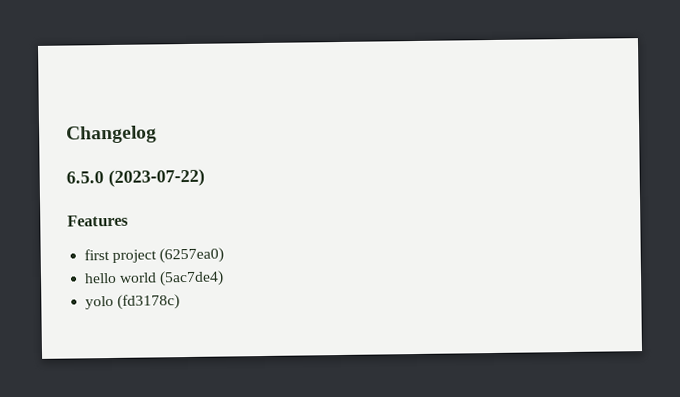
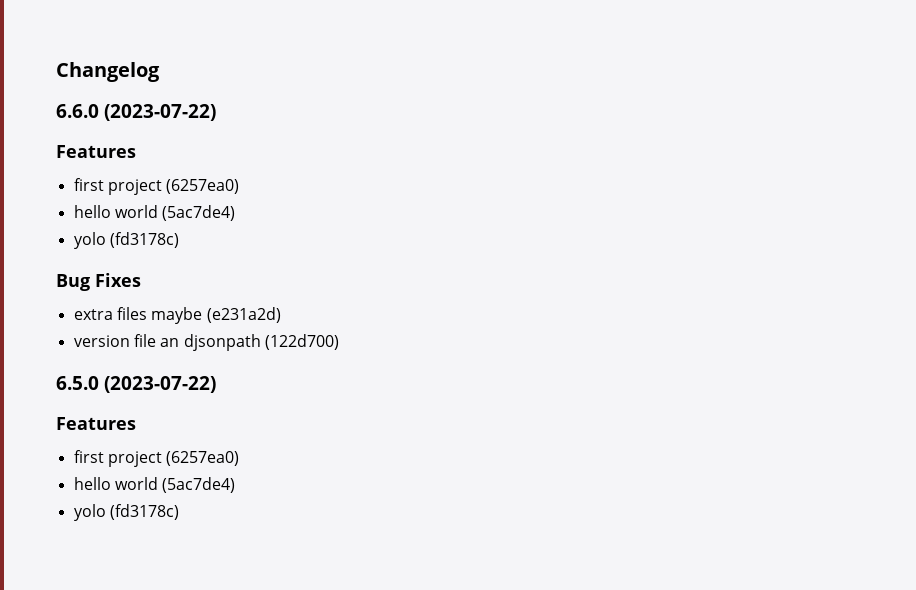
(157, 134) none -> [56,104,216,121] [56,145,136,158] [73,178,240,195] [73,205,236,221] [73,232,179,249] [56,273,141,291] [73,307,281,324] [73,334,339,351] // 6.6.0 (2023-07-22) // Features // first project (6257ea0) // hello world (5ac7de4) // yolo (fd3178c) // Bug Fixes // extra files maybe (e231a2d) // version file an djsonpath (122d700)

